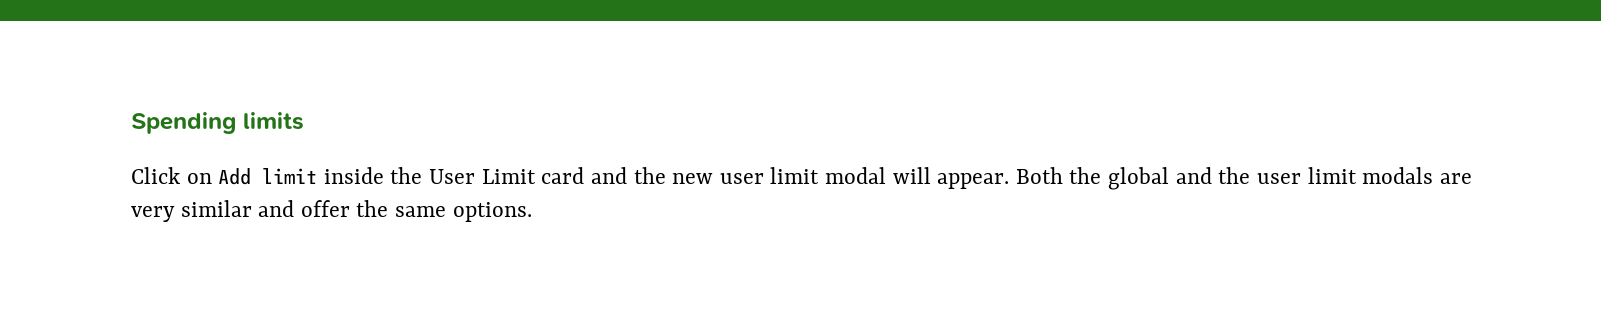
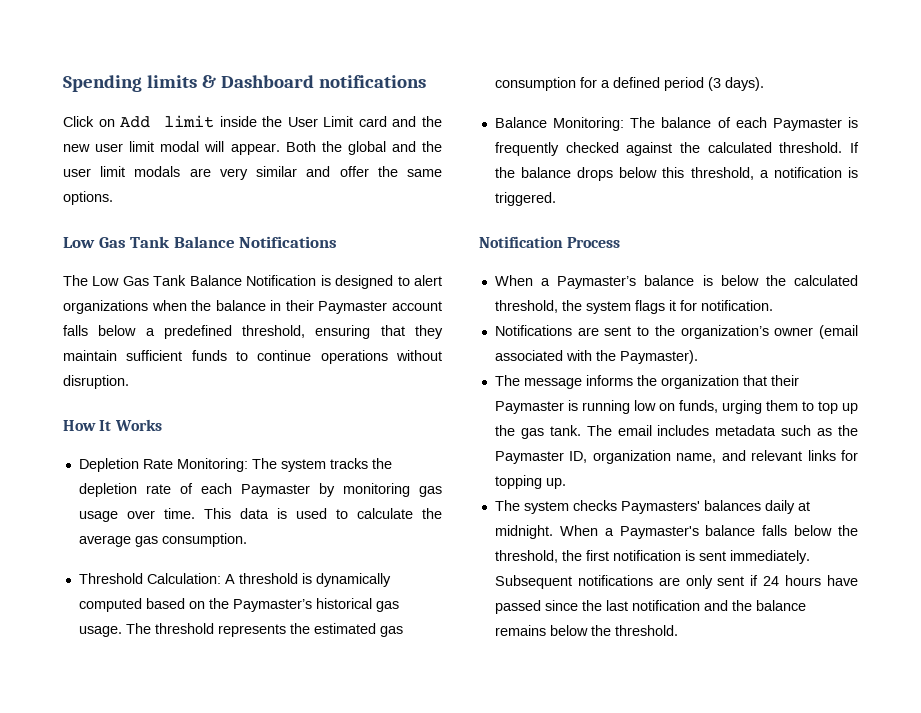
(304, 121) none -> [201,75,426,88] & Dashboard notifications
(532, 212) none -> [63,236,338,248] [63,275,443,289] [63,300,442,314] [63,325,443,339] [63,350,442,364] [63,375,129,389] [63,419,162,431] [78,458,392,472] [78,483,443,497] [78,508,442,522] [78,533,247,547] [78,573,391,587] [78,598,399,612] [78,623,403,637] [494,77,764,91] [494,117,858,131] [494,142,859,156] [494,167,858,181] [494,192,556,206] [479,236,621,248] [494,275,858,289] [494,300,773,314] [494,325,858,339] [494,350,698,364] [494,375,799,389] [494,400,858,414] [494,425,858,439] [494,450,858,464] [494,475,566,489] [494,500,810,514] [494,525,858,539] [494,550,810,564] [494,575,859,589] [494,600,806,614] [494,625,678,636] // Low Gas Tank Balance Notifications // The Low Gas Tank Balance Notification is designed to alert organizations when the balance in their Paymaster account falls below a predefined threshold, ensuring that they maintain sufficient funds to continue operations without disruption. // How It Works // Depletion Rate Monitoring: The system tracks the depletion rate of each Paymaster by monitoring gas usage over time. This data is used to calculate the average gas consumption. // Threshold Calculation: A threshold is dynamically computed based on the Paymaster’s historical gas usage. The threshold represents the estimated gas consumption for a defined period (3 days). // Balance Monitoring: The balance of each Paymaster is frequently checked against the calculated threshold. If the balance drops below this threshold, a notification is triggered. // Notification Process // When a Paymaster’s balance is below the calculated threshold, the system flags it for notification. // Notifications are sent to the organization’s owner (email associated with the Paymaster). // The message informs the organization that their Paymaster is running low on funds, urging them to top up the gas tank. The email includes metadata such as the Paymaster ID, organization name, and relevant links for topping up. // The system checks Paymasters' balances daily at midnight. When a Paymaster's balance falls below the threshold, the first notification is sent immediately. Subsequent notifications are only sent if 24 hours have passed since the last notification and the balance remains below the threshold.

